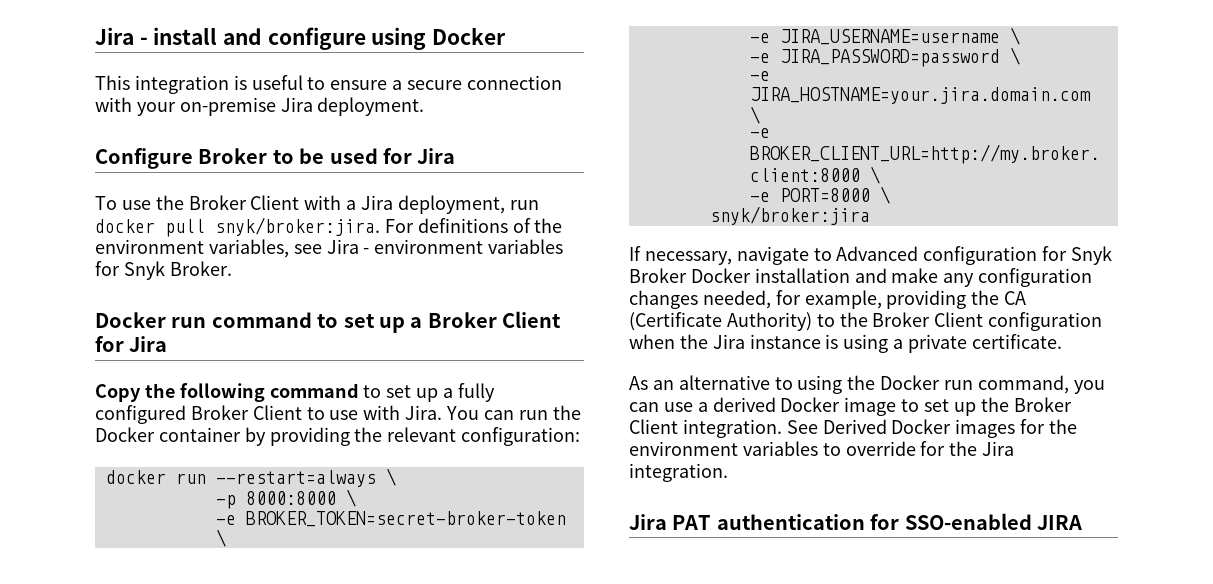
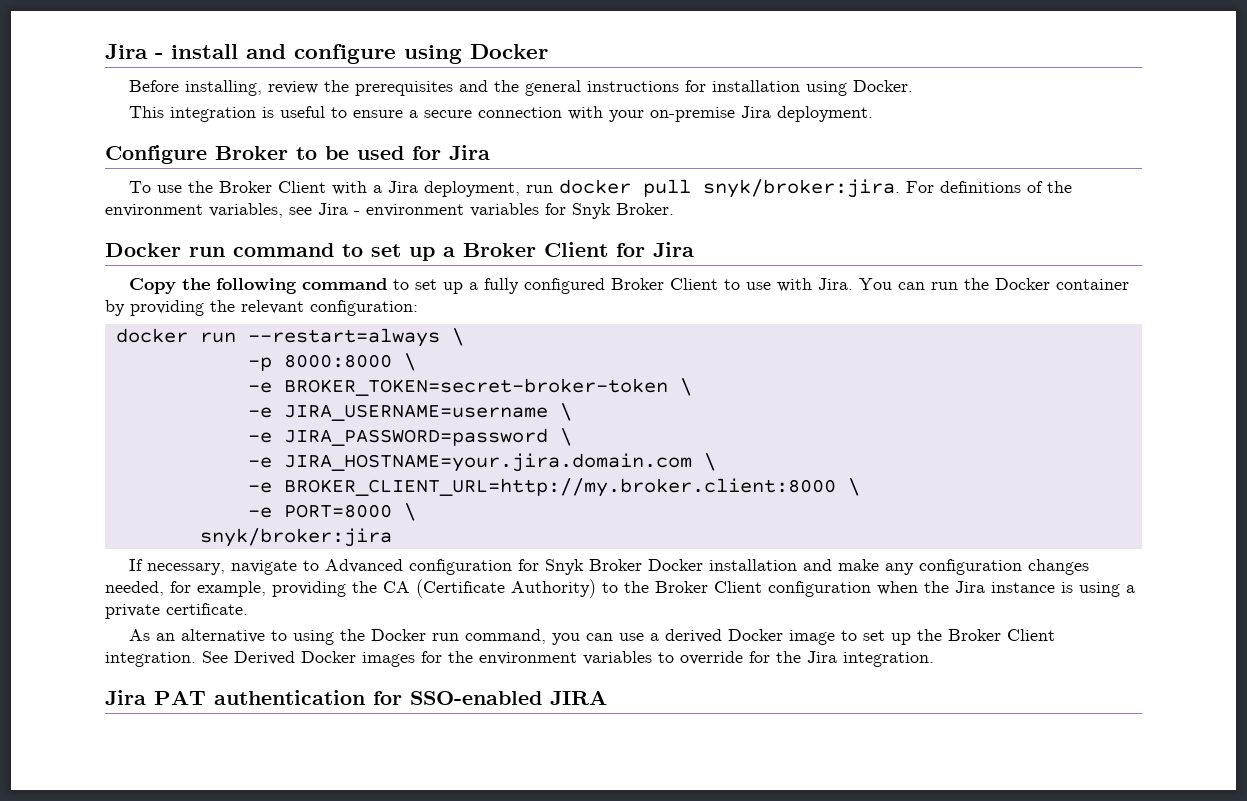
(507, 36) none -> [129,80,914,96] // Before installing, review the prerequisites and the general instructions for installation using Docker.

